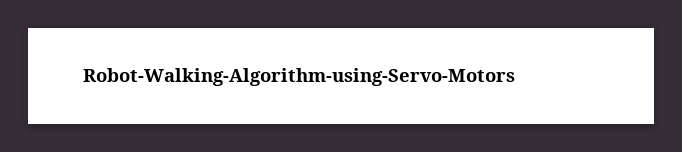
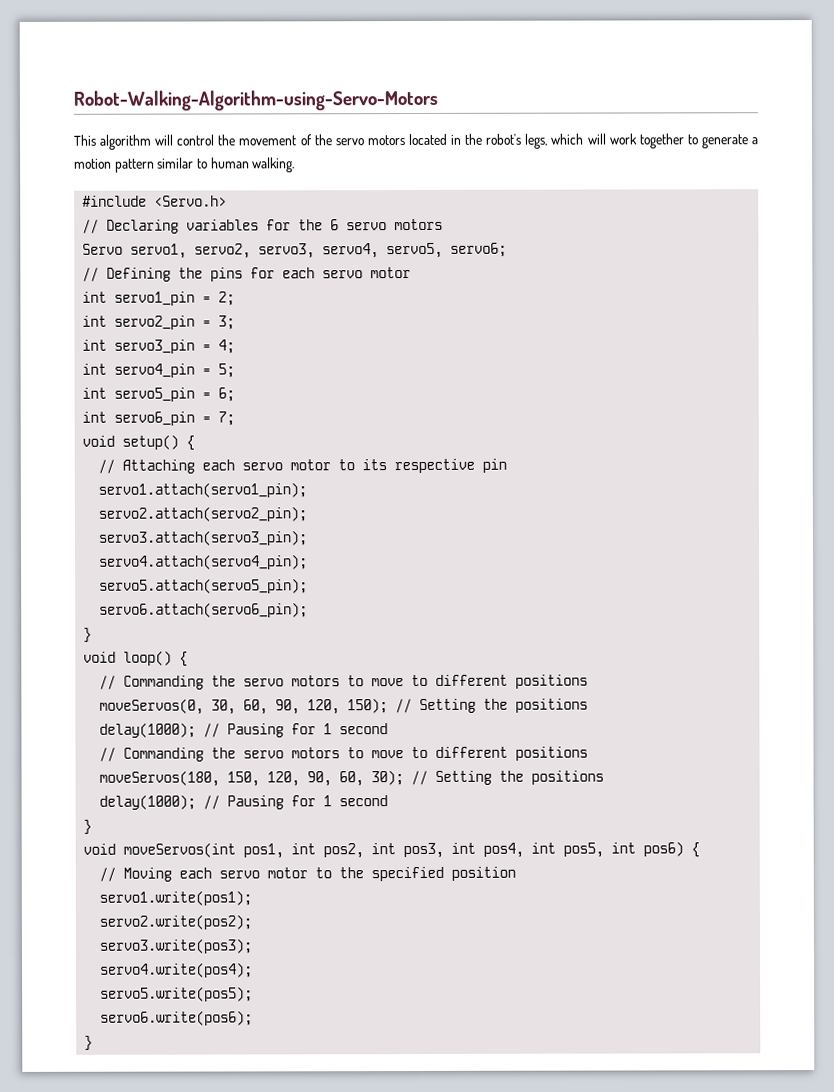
(515, 77) none -> [73,133,759,150] [74,157,296,173] [82,195,228,207] [82,218,444,234] [82,242,508,259] [82,267,412,282] [82,291,236,306] [82,315,236,330] [82,339,236,354] [82,363,236,378] [82,387,236,402] [82,411,236,426] [82,434,196,451] [98,458,508,474] [98,482,308,498] [98,506,308,522] [98,530,308,546] [99,554,309,570] [99,578,309,594] [99,602,309,618] [83,627,93,643] [83,650,189,667] [99,674,589,690] [99,698,589,715] [99,722,389,738] [99,746,589,762] [99,770,605,787] [99,794,389,810] [83,819,93,835] [83,841,701,859] [99,866,517,882] [99,890,253,906] [99,914,253,930] [99,938,253,954] [100,962,254,978] [100,986,254,1002] [100,1010,254,1026] [84,1035,94,1051] // This algorithm will control the movement of the servo motors located in the robot's legs, which will work together to generate a motion pattern similar to human walking. // #include <Servo.h> // // Declaring variables for the 6 servo motors // Servo servo1, servo2, servo3, servo4, servo5, servo6; // // Defining the pins for each servo motor // int servo1_pin = 2; // int servo2_pin = 3; // int servo3_pin = 4; // int servo4_pin = 5; // int servo5_pin = 6; // int servo6_pin = 7; // void setup() { // // Attaching each servo motor to its respective pin // servo1.attach(servo1_pin); // servo2.attach(servo2_pin); // servo3.attach(servo3_pin); // servo4.attach(servo4_pin); // servo5.attach(servo5_pin); // servo6.attach(servo6_pin); // } // void loop() { // // Commanding the servo motors to move to different positions // moveServos(0, 30, 60, 90, 120, 150); // Setting the positions // delay(1000); // Pausing for 1 second // // Commanding the servo motors to move to different positions // moveServos(180, 150, 120, 90, 60, 30); // Setting the positions // delay(1000); // Pausing for 1 second // } // void moveServos(int pos1, int pos2, int pos3, int pos4, int pos5, int pos6) { // // Moving each servo motor to the specified position // servo1.write(pos1); // servo2.write(pos2); // servo3.write(pos3); // servo4.write(pos4); // servo5.write(pos5); // servo6.write(pos6); // }

